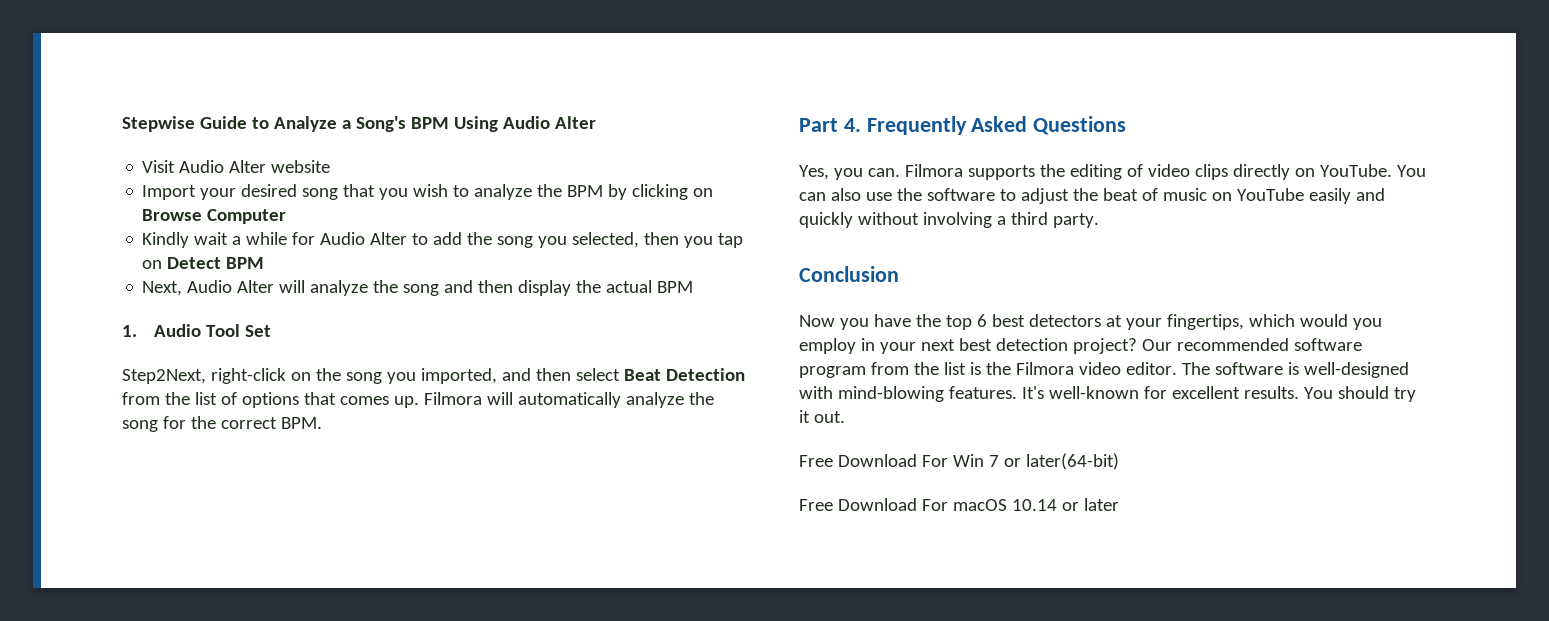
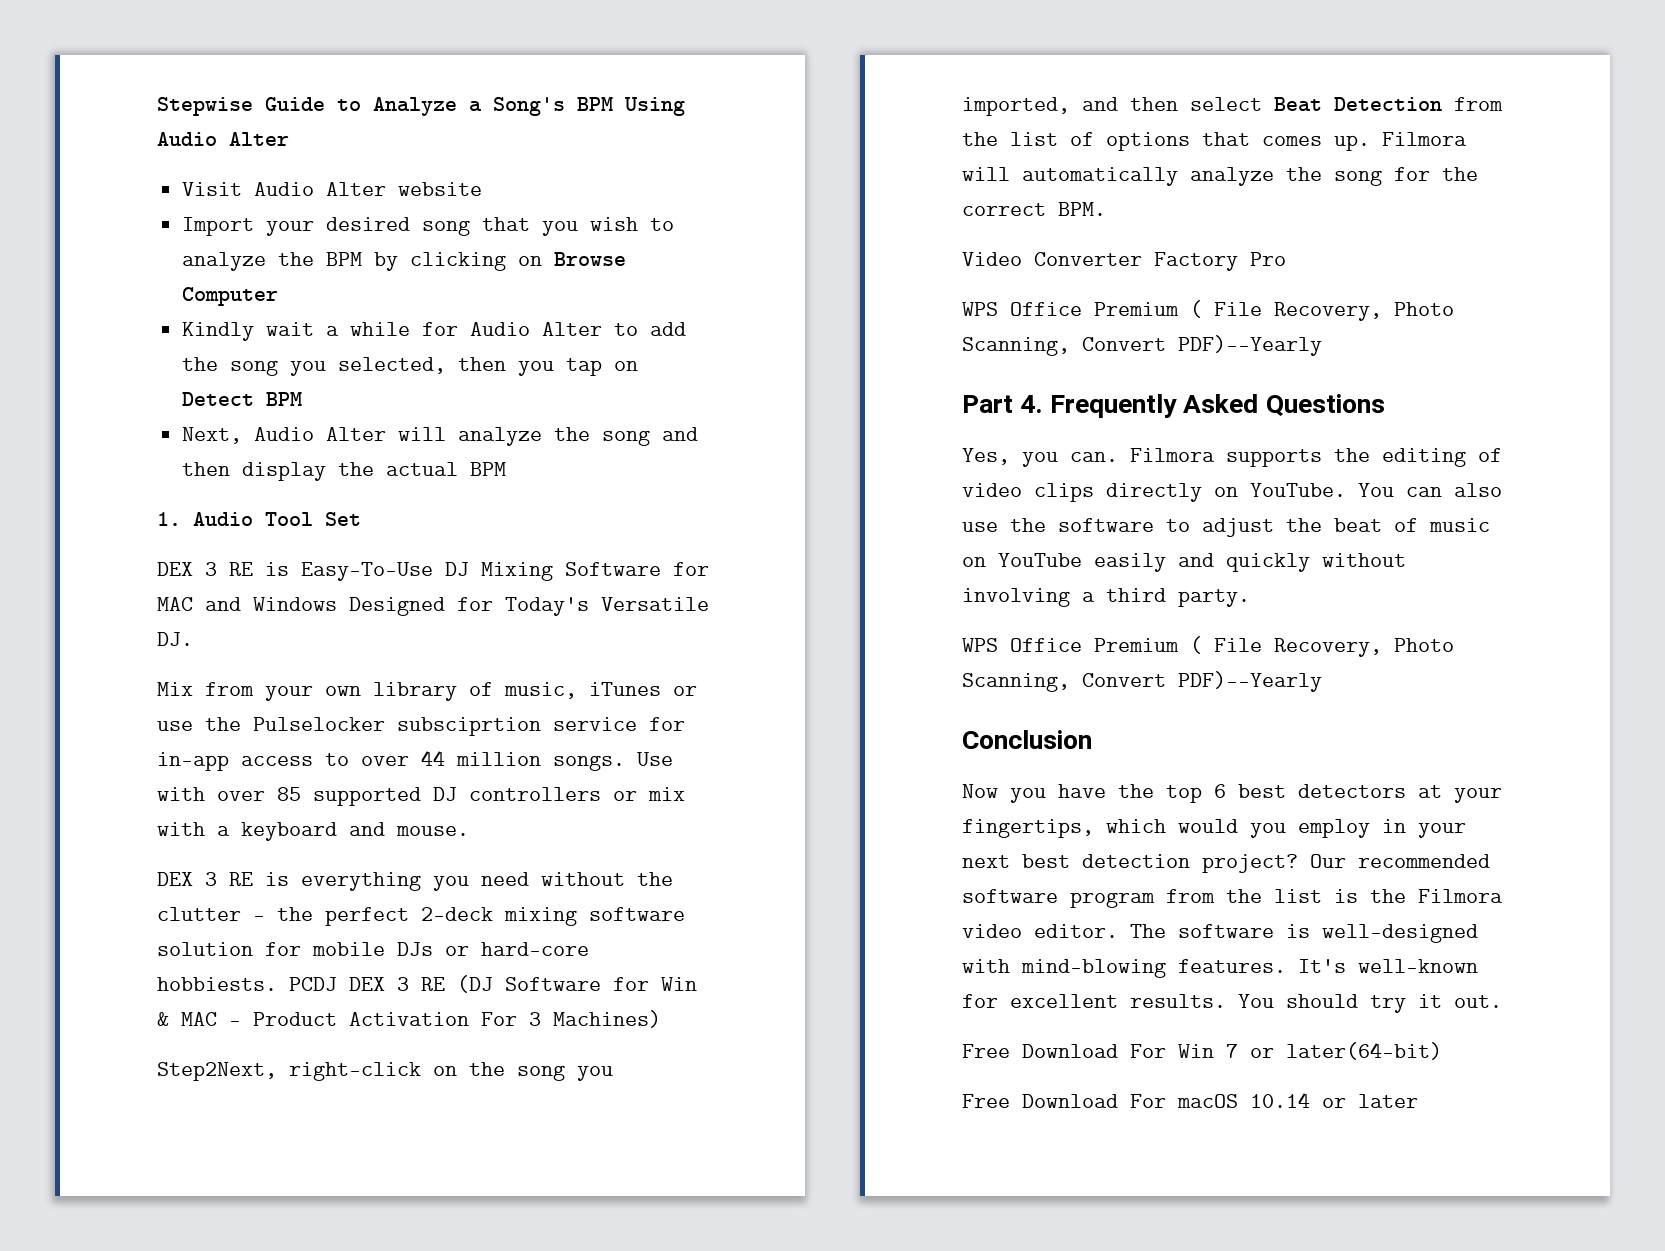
(272, 331) none -> [157,562,709,581] [157,597,709,616] [157,632,193,646] [157,682,697,701] [157,717,685,736] [157,750,673,771] [157,787,685,806] [157,822,469,841] [157,872,673,891] [157,907,685,926] [157,942,589,956] [157,975,697,993] [157,1010,661,1028] // DEX 3 RE is Easy-To-Use DJ Mixing Software for MAC and Windows Designed for Today's Versatile DJ. // Mix from your own library of music, iTunes or use the Pulselocker subsciprtion service for in-app access to over 44 million songs. Use with over 85 supported DJ controllers or mix with a keyboard and mouse. // DEX 3 RE is everything you need without the clutter - the perfect 2-deck mixing software solution for mobile DJs or hard-core hobbiests. PCDJ DEX 3 RE (DJ Software for Win & MAC - Product Activation For 3 Machines)
(322, 423) none -> [962,252,1286,271] [962,300,1454,321] [962,335,1322,356] // Video Converter Factory Pro // WPS Office Premium ( File Recovery, Photo Scanning, Convert PDF)--Yearly
(1099, 220) none -> [962,636,1454,657] [962,671,1322,692] // WPS Office Premium ( File Recovery, Photo Scanning, Convert PDF)--Yearly

